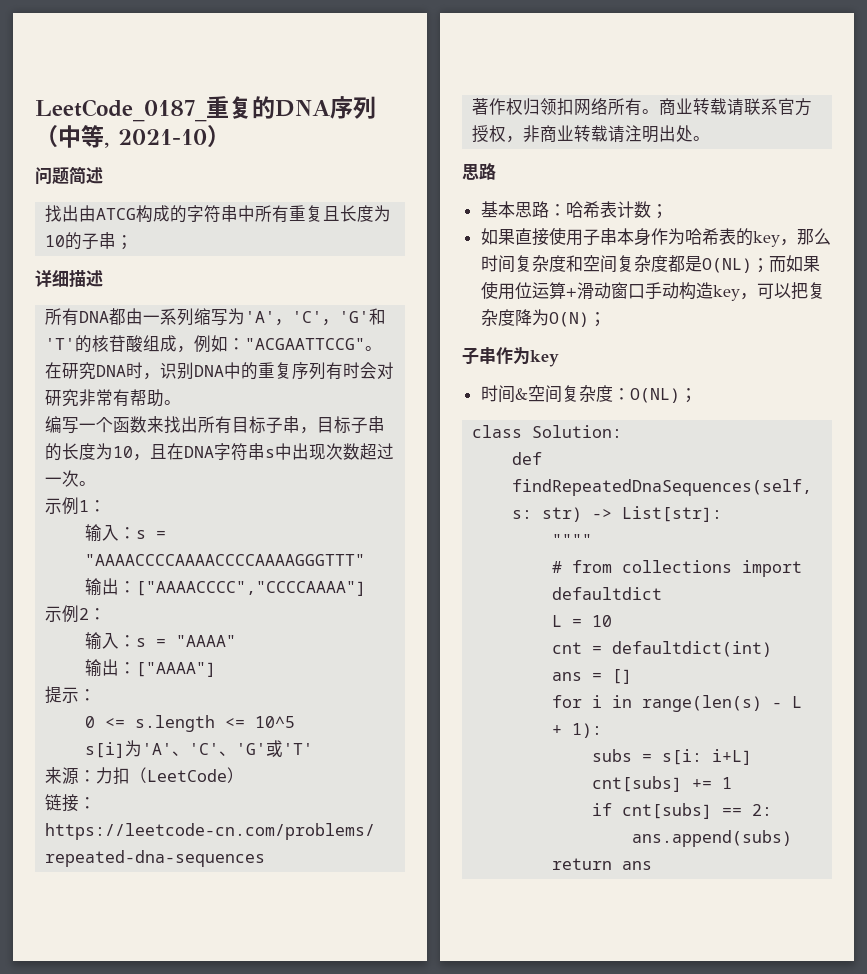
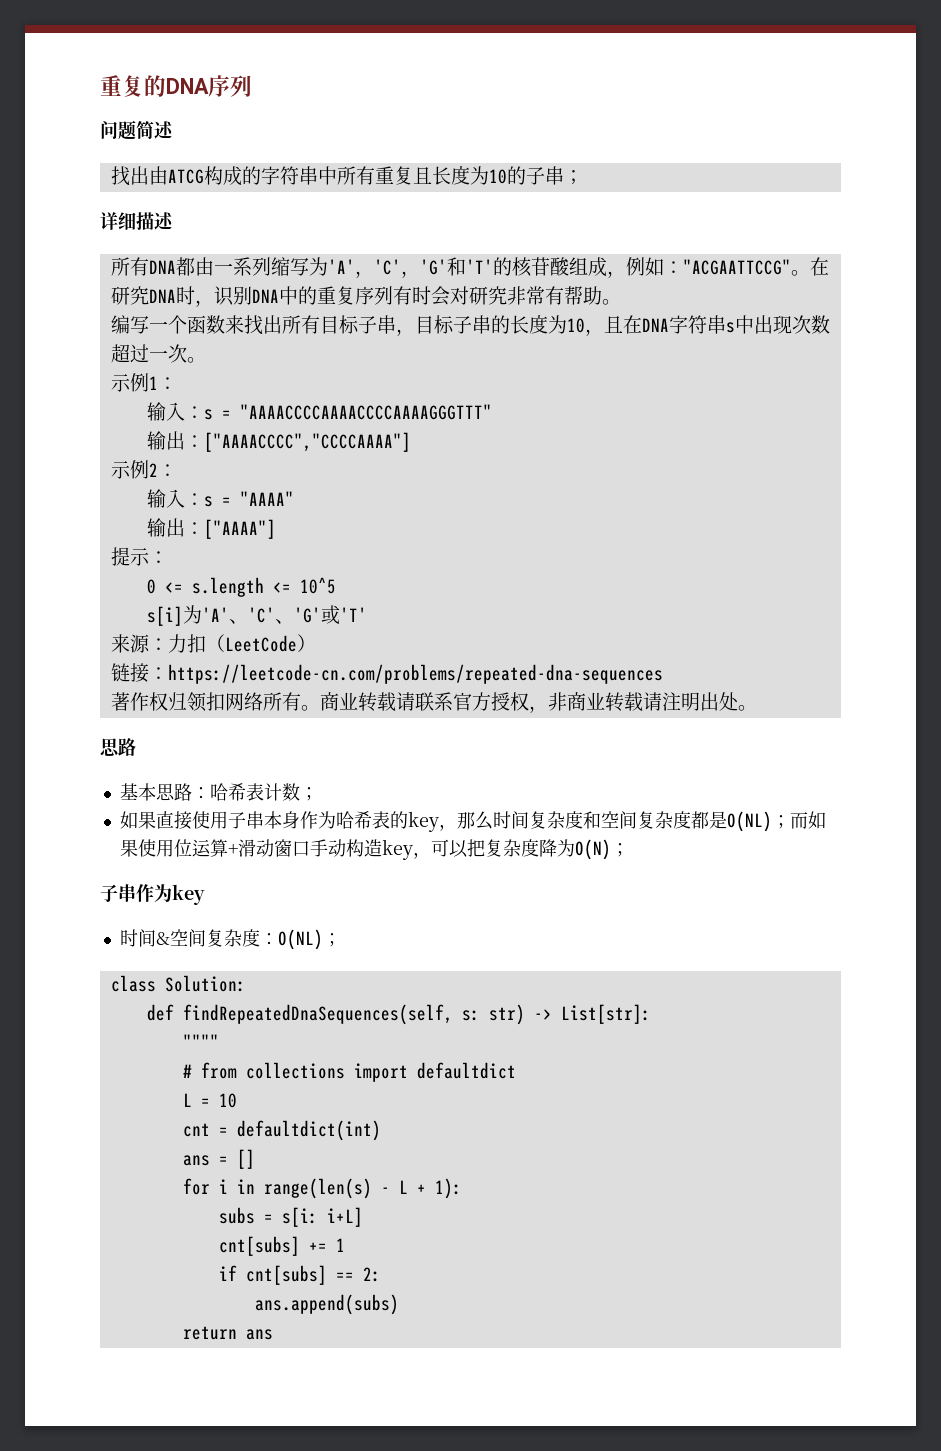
[35,99,207,122] LeetCode_0187_ -> (100, 85) none
[35,125,230,148] （中等, 2021-10） -> (252, 86) none

